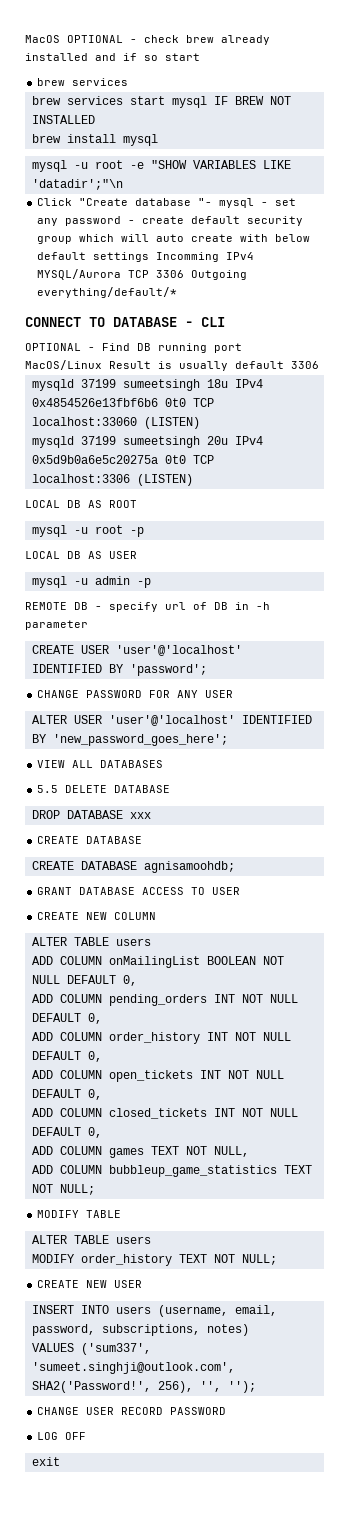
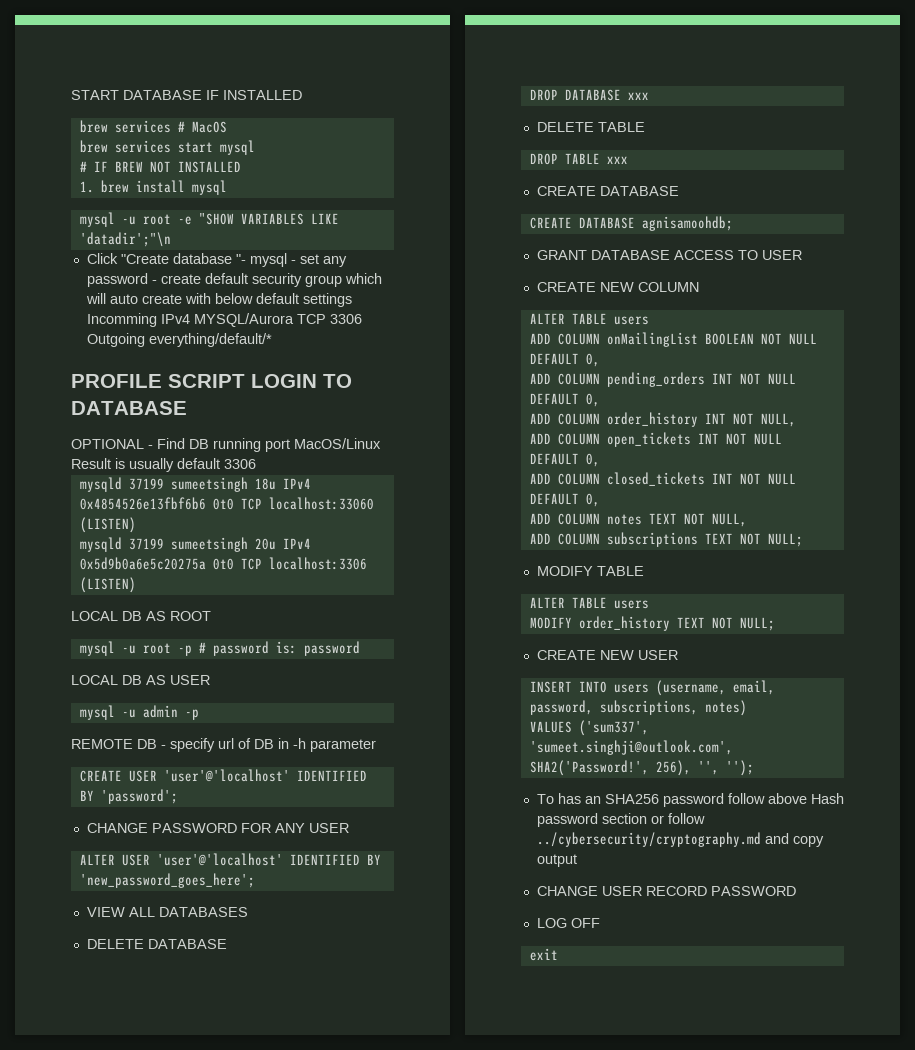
[25,35,270,45] [25,53,200,61] [37,78,129,86] MacOS OPTIONAL - check brew already installed and if so start // brew services -> [71,90,302,100] [79,120,227,133] START DATABASE IF INSTALLED // brew services # MacOS
(207, 102) none -> [79,161,87,172] // #
(95, 119) none -> [79,181,94,193] 1.
[25,317,81,327] CONNECT -> [71,374,317,388] PROFILE SCRIPT LOGIN
[185,317,225,327] - CLI -> (187, 408) none
(144, 532) none -> [198,641,360,656] # password is: password
[37,785,59,793] 5.5 -> (248, 912) none
(151, 815) none -> [536,122,645,132] [529,153,628,165] // DELETE TABLE // DROP TABLE xxx
[262,1032,291,1041] [31,1051,102,1062] NULL DEFAULT 0, -> [760,413,796,427] NULL,
[108,1148,144,1158] games -> [606,514,642,525] notes
[108,1165,277,1177] bubbleup_game_statistics -> [606,532,698,547] subscriptions
(256, 1387) none -> [536,793,844,807] [536,813,705,827] [536,832,824,847] [536,854,577,867] // To has an SHA256 password follow above Hash password section or follow ../cybersecurity/cryptography.md and copy output

